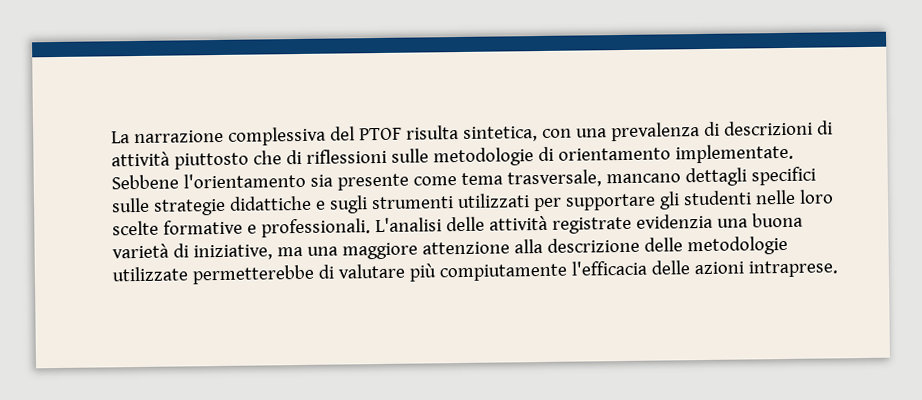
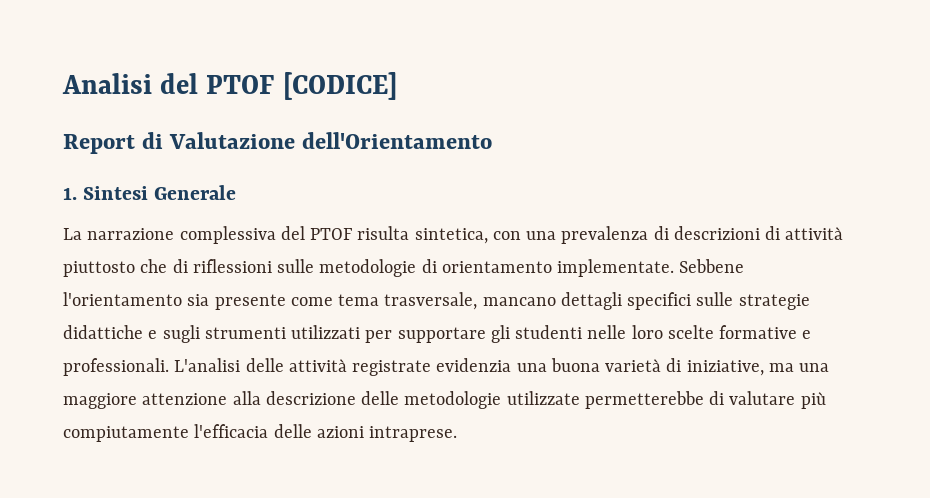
(111, 137) none -> [62,72,397,100] [63,132,493,154] [63,185,237,200] Analisi del PTOF [CODICE] // Report di Valutazione dell'Orientamento // 1. Sintesi Generale //

